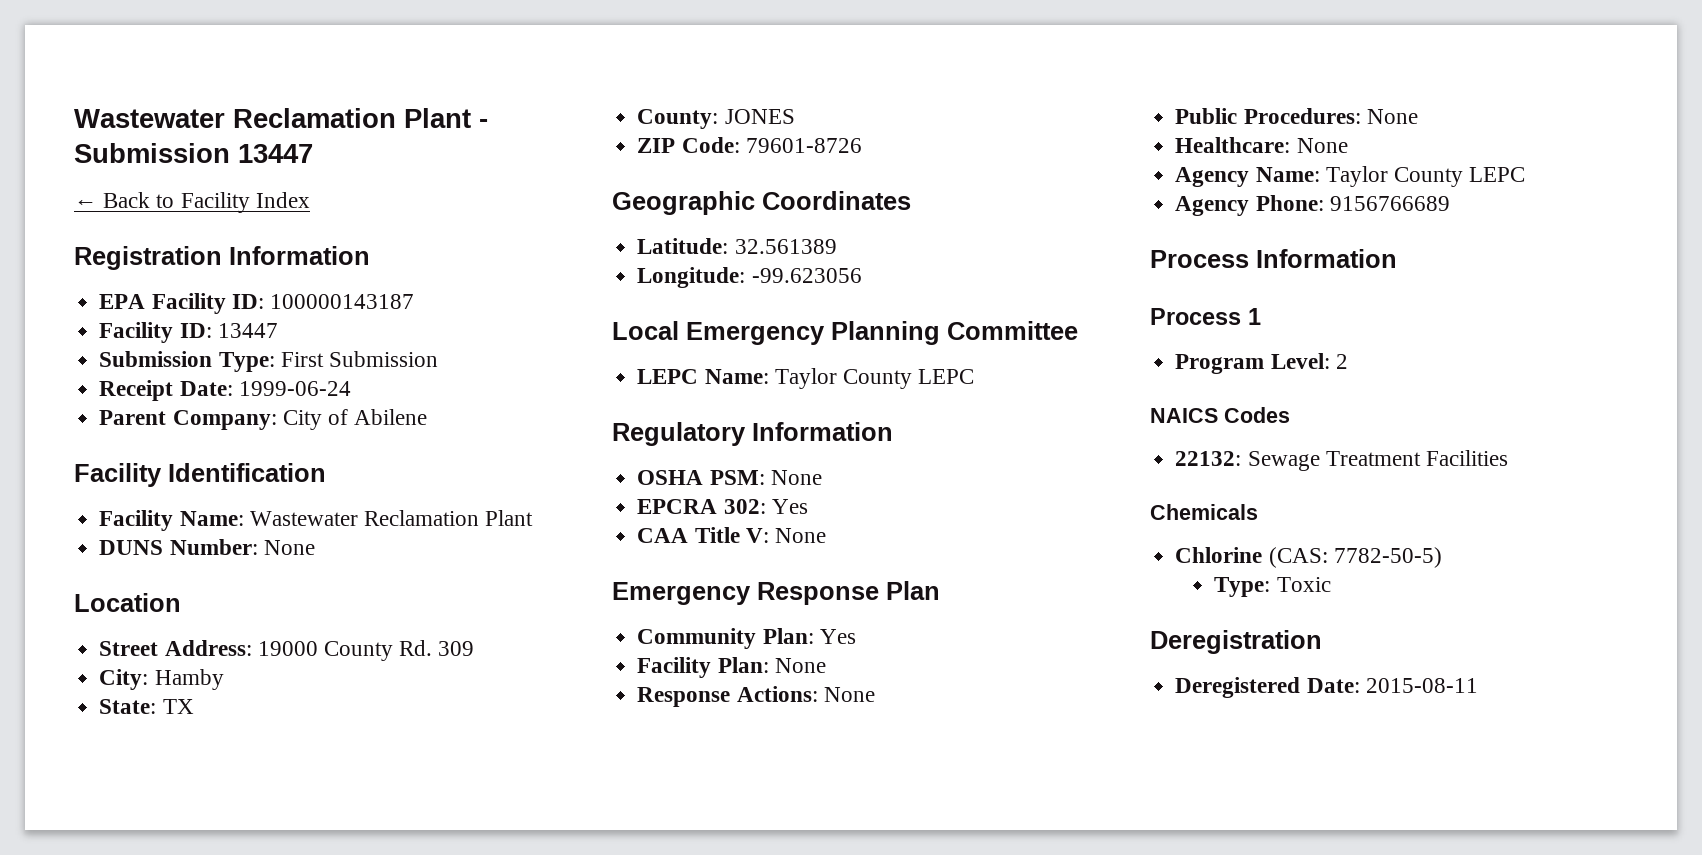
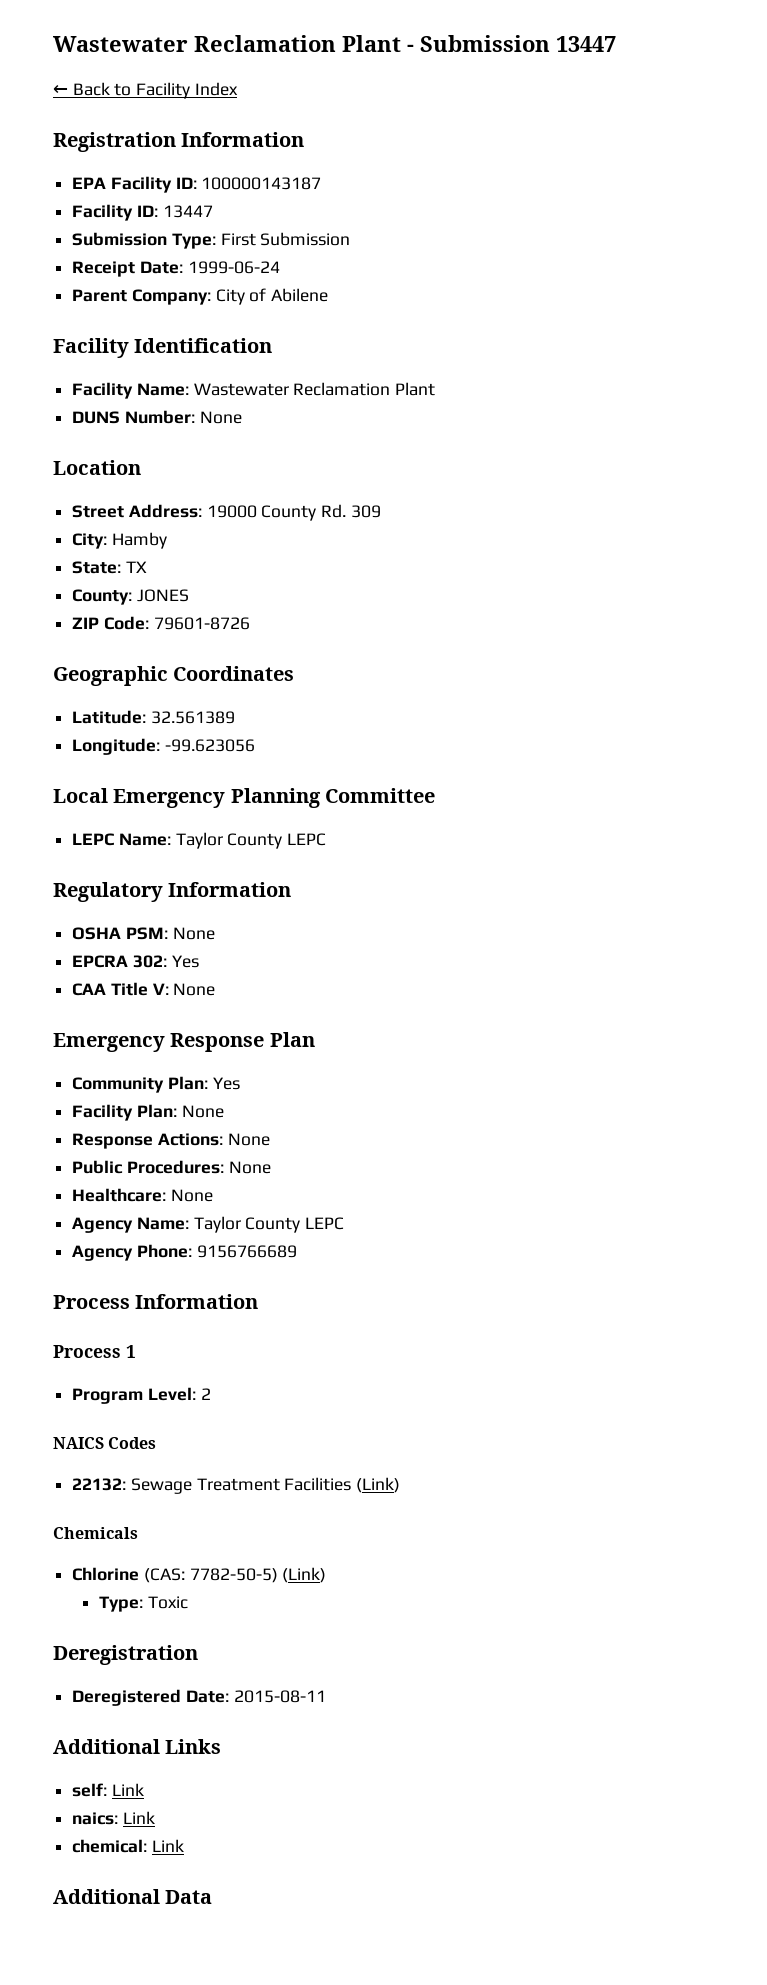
(1508, 458) none -> [356,1477,401,1493] (Link)
(1442, 557) none -> [282,1567,327,1583] (Link)
(1478, 685) none -> [53,1739,222,1754] [72,1783,144,1797] [72,1811,155,1825] [72,1839,184,1853] [53,1889,213,1904] // Additional Links // self: Link // naics: Link // chemical: Link // Additional Data

